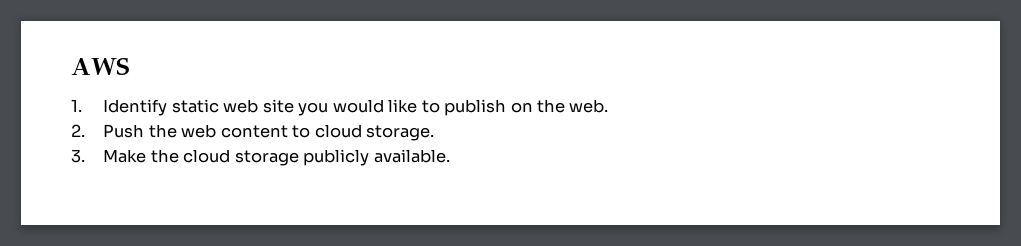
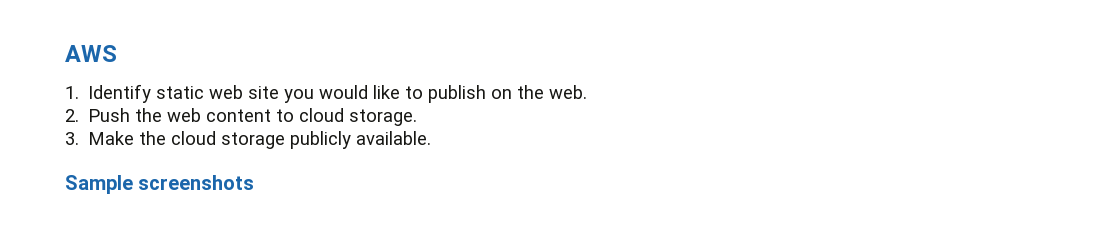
(450, 156) none -> [65,175,255,194] // Sample screenshots

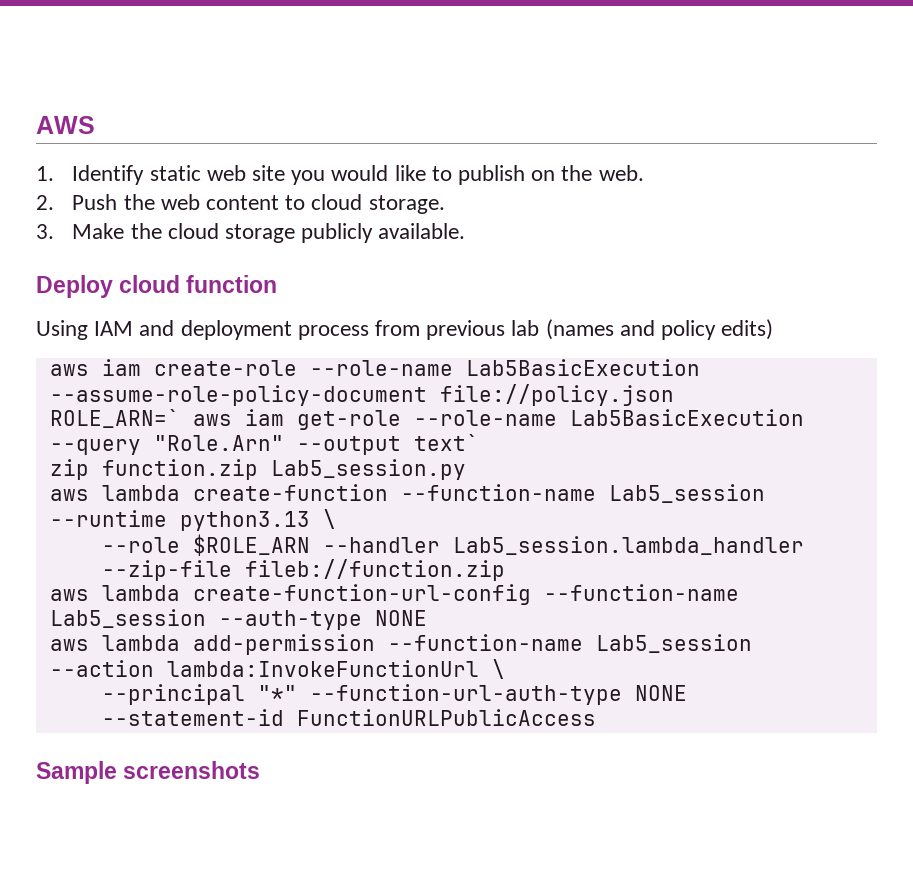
(432, 138) none -> [36,275,278,298] [36,319,774,340] [49,359,700,376] [49,384,674,406] [49,409,804,430] [49,434,479,455] [49,459,466,480] [49,484,765,503] [49,509,336,531] [101,534,804,556] [101,559,505,581] [49,584,739,605] [49,609,427,630] [49,634,752,655] [49,659,505,679] [101,684,687,705] [101,709,596,726] // Deploy cloud function // Using IAM and deployment process from previous lab (names and policy edits) // aws iam create-role --role-name Lab5BasicExecution --assume-role-policy-document file://policy.json // ROLE_ARN=` aws iam get-role --role-name Lab5BasicExecution --query "Role.Arn" --output text` // zip function.zip Lab5_session.py // aws lambda create-function --function-name Lab5_session --runtime python3.13 \ // --role $ROLE_ARN --handler Lab5_session.lambda_handler --zip-file fileb://function.zip // aws lambda create-function-url-config --function-name Lab5_session --auth-type NONE // aws lambda add-permission --function-name Lab5_session --action lambda:InvokeFunctionUrl \ // --principal "*" --function-url-auth-type NONE --statement-id FunctionURLPublicAccess

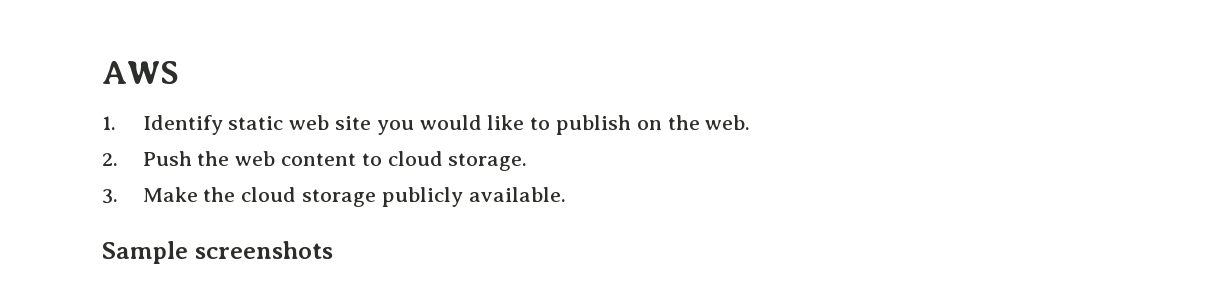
[36,275,278,298] [36,319,774,340] [49,359,700,376] [49,384,674,406] [49,409,804,430] [49,434,479,455] [49,459,466,480] [49,484,765,503] [49,509,336,531] [101,534,804,556] [101,559,505,581] [49,584,739,605] [49,609,427,630] [49,634,752,655] [49,659,505,679] [101,684,687,705] [101,709,596,726] // Deploy cloud function // Using IAM and deployment process from previous lab (names and policy edits) // aws iam create-role --role-name Lab5BasicExecution --assume-role-policy-document file://policy.json // ROLE_ARN=` aws iam get-role --role-name Lab5BasicExecution --query "Role.Arn" --output text` // zip function.zip Lab5_session.py // aws lambda create-function --function-name Lab5_session --runtime python3.13 \ // --role $ROLE_ARN --handler Lab5_session.lambda_handler --zip-file fileb://function.zip // aws lambda create-function-url-config --function-name Lab5_session --auth-type NONE // aws lambda add-permission --function-name Lab5_session --action lambda:InvokeFunctionUrl \ // --principal "*" --function-url-auth-type NONE --statement-id FunctionURLPublicAccess -> (566, 194) none

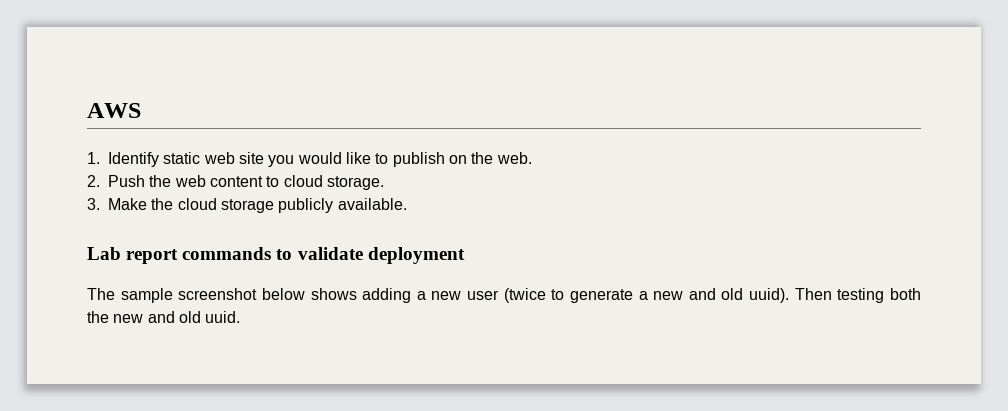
[102,241,333,264] Sample screenshots -> [87,247,465,264] [87,288,922,303] [87,311,241,323] Lab report commands to validate deployment // The sample screenshot below shows adding a new user (twice to generate a new and old uuid). Then testing both the new and old uuid.

